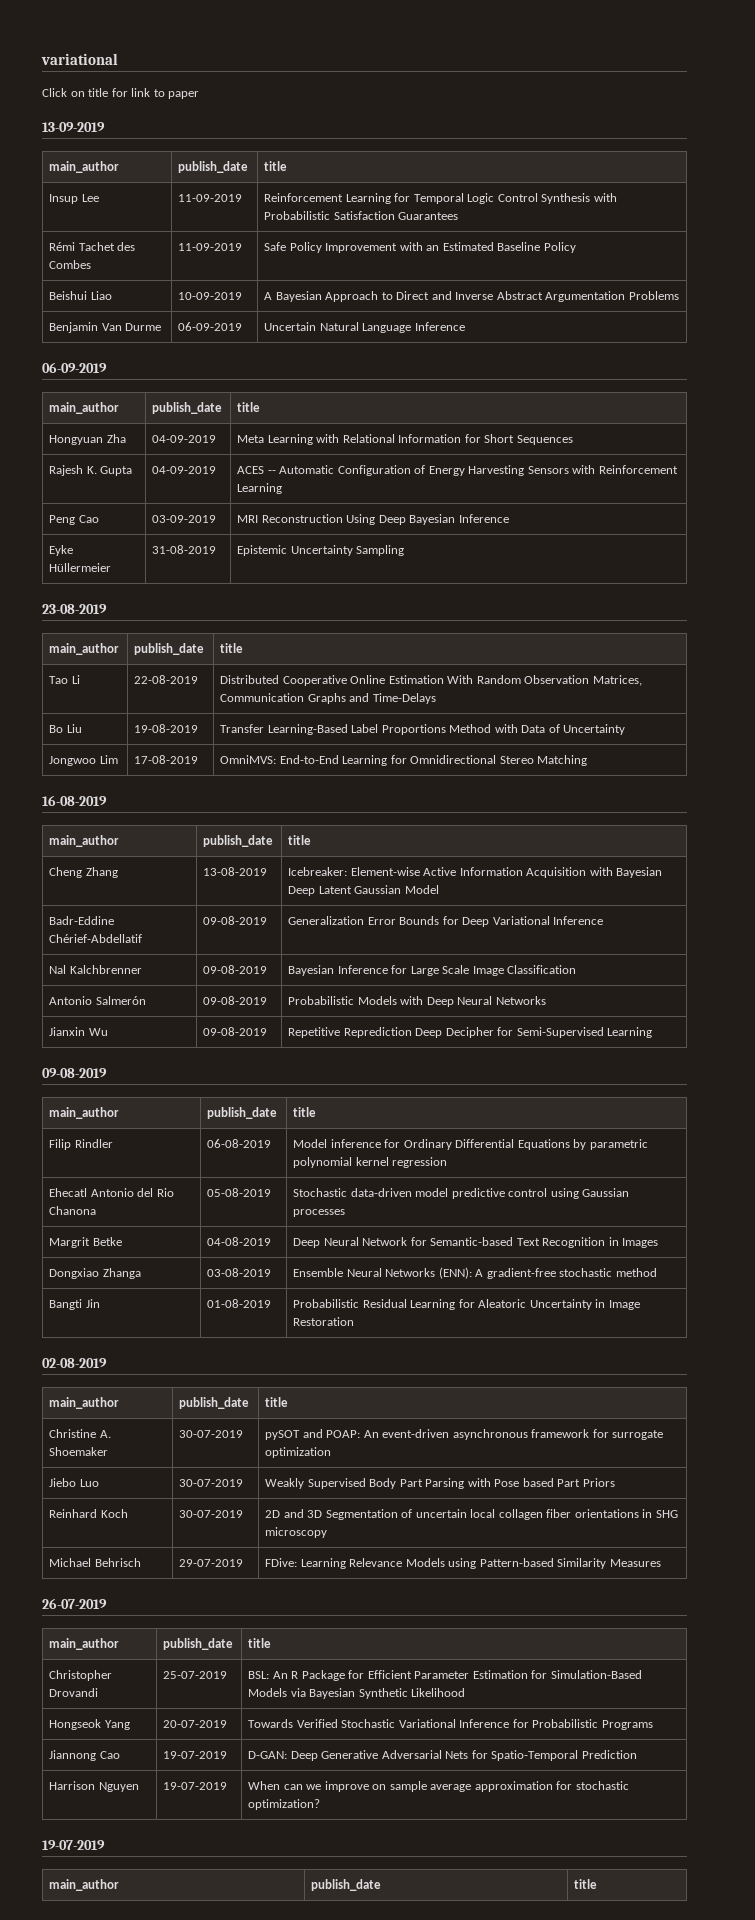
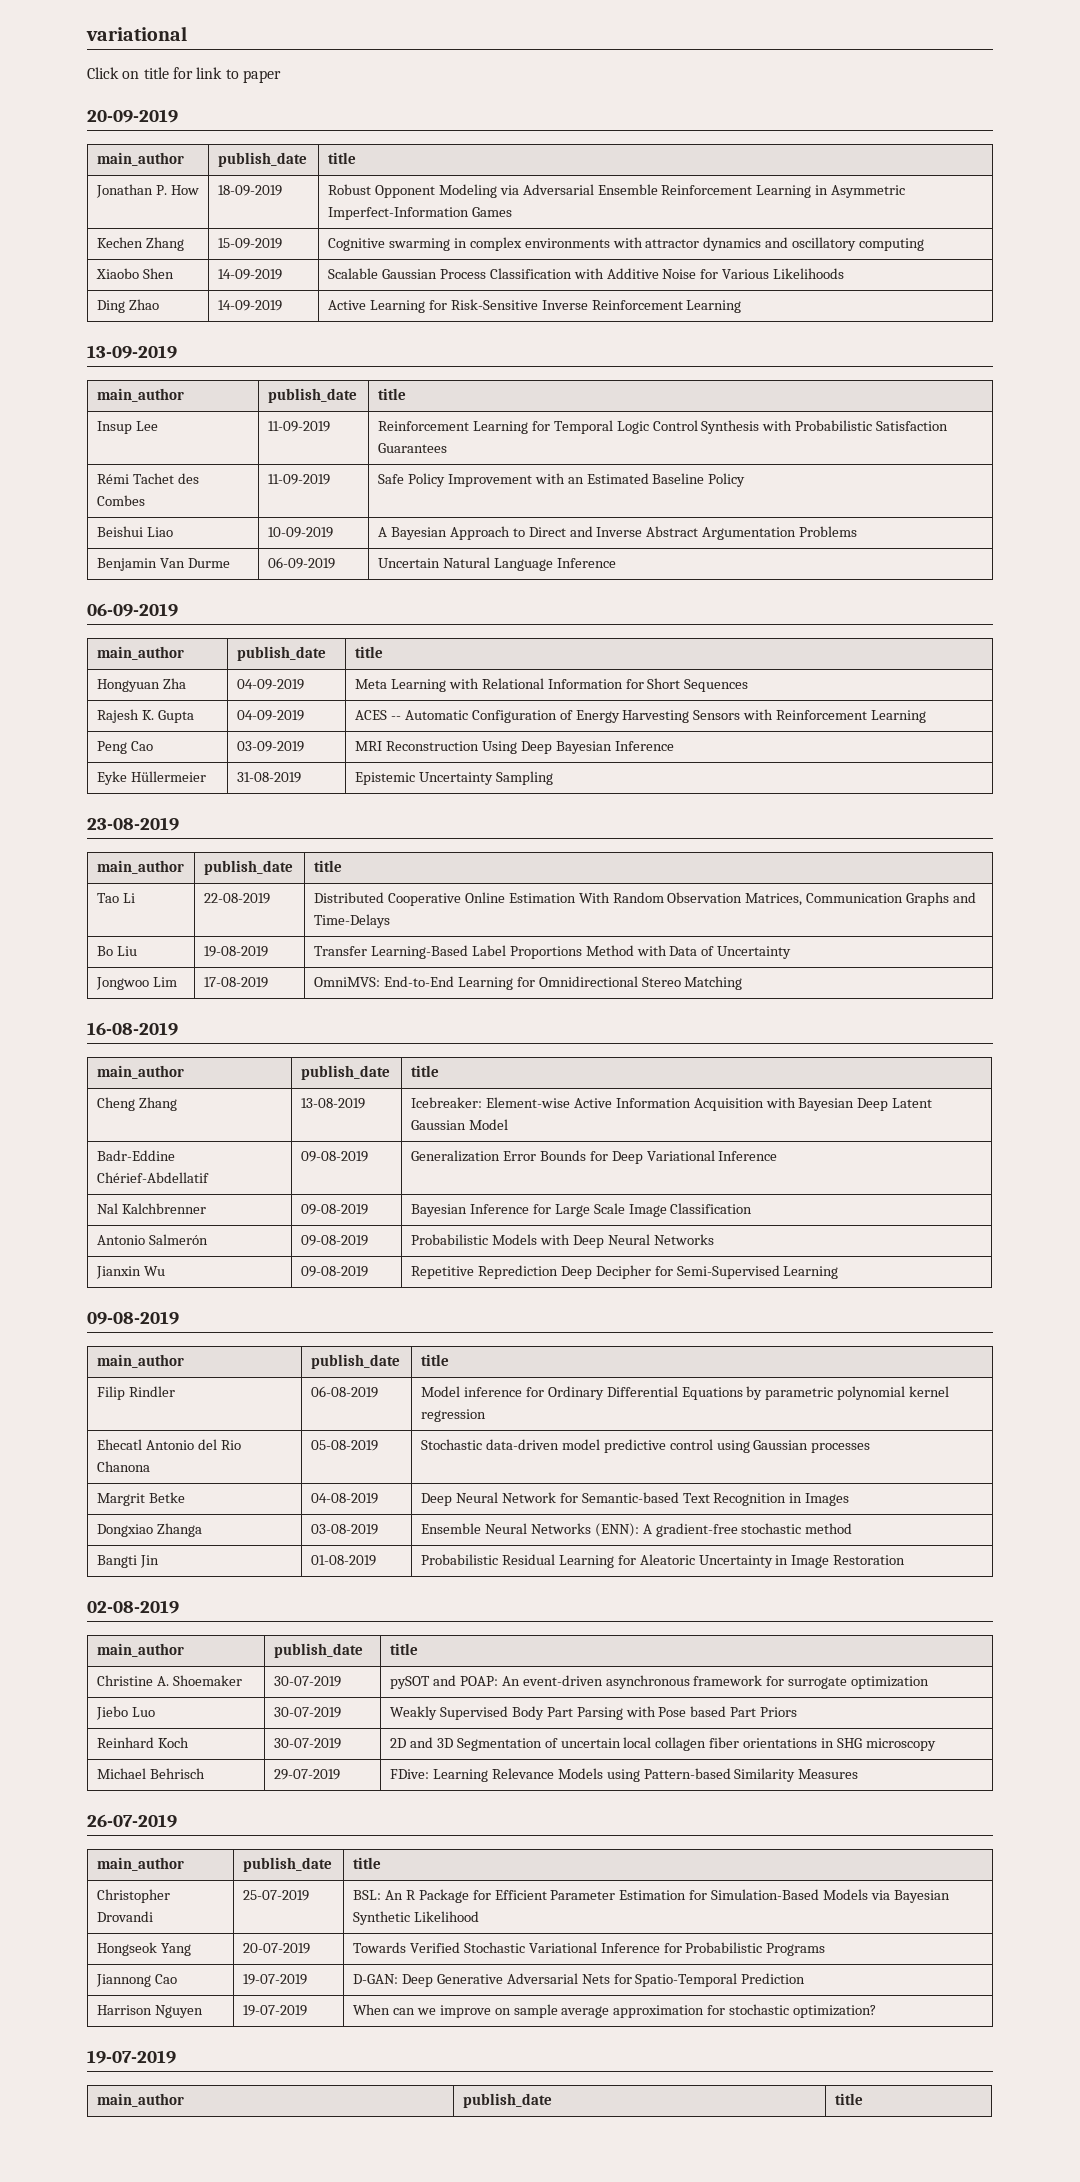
(200, 95) none -> [87,109,178,123] [96,152,184,166] [217,152,307,167] [327,152,356,164] [95,184,199,198] [217,185,282,196] [327,184,906,198] [327,207,512,220] [96,237,184,251] [217,238,282,249] [327,237,925,251] [95,268,174,279] [217,269,282,280] [327,268,845,279] [96,299,159,313] [217,300,282,311] [327,299,742,313] // 20-09-2019 // main_author | publish_date | title // Jonathan P. How | 18-09-2019 | Robust Opponent Modeling via Adversarial Ensemble Reinforcement Learning in Asymmetric Imperfect-Information Games // Kechen Zhang | 15-09-2019 | Cognitive swarming in complex environments with attractor dynamics and oscillatory computing // Xiaobo Shen | 14-09-2019 | Scalable Gaussian Process Classification with Additive Noise for Various Likelihoods // Ding Zhao | 14-09-2019 | Active Learning for Risk-Sensitive Inverse Reinforcement Learning

